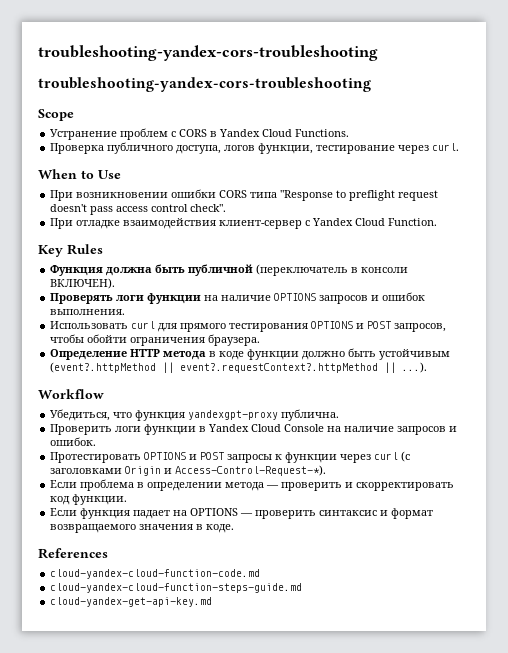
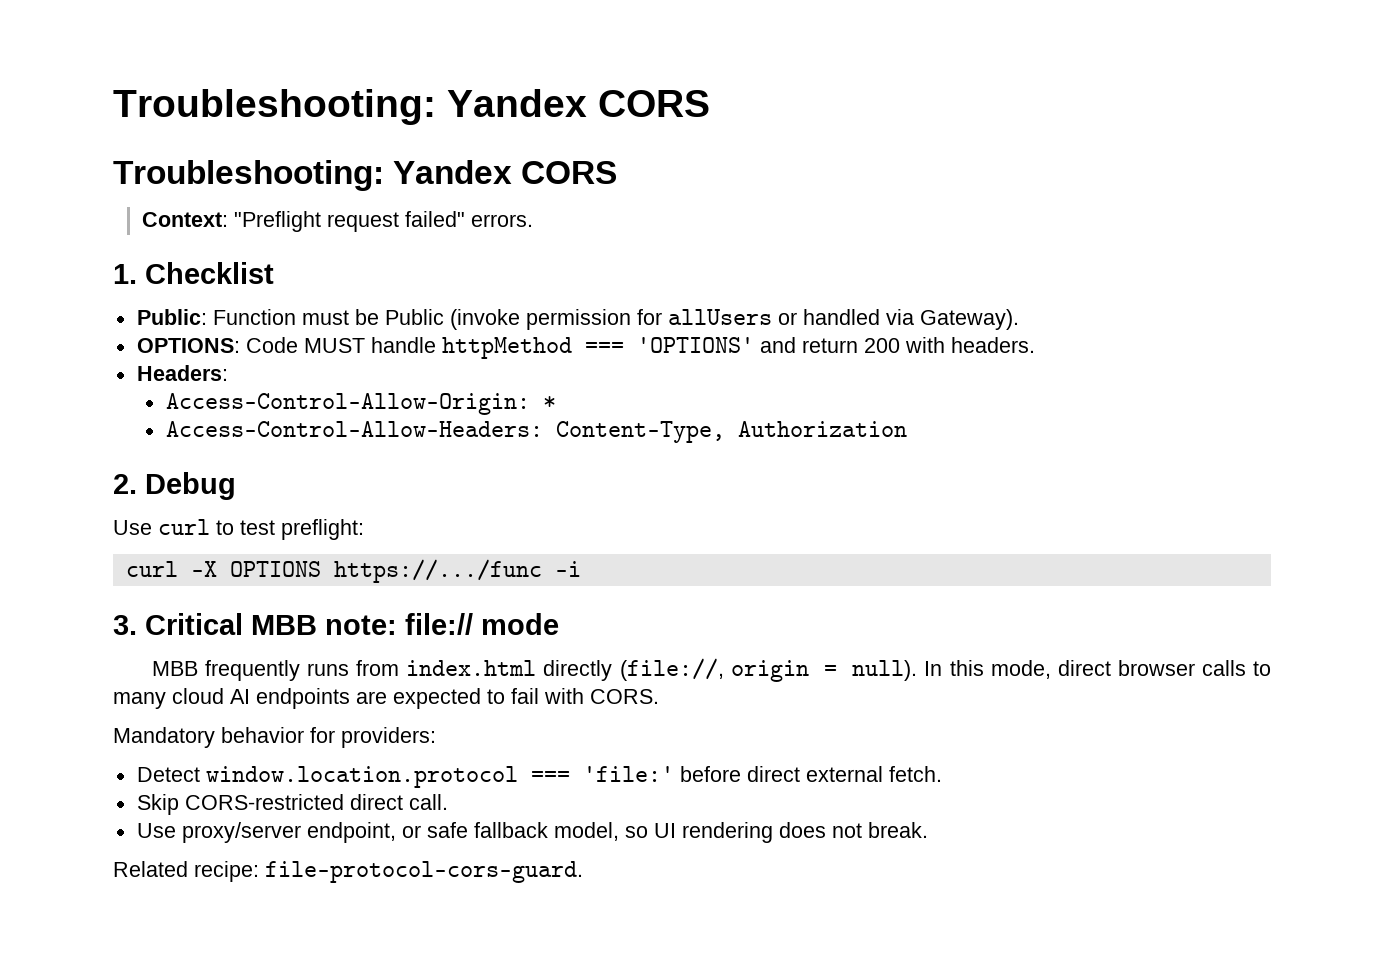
[38,45,378,61] [38,77,371,92] [38,109,74,121] [50,128,350,140] [50,142,460,154] [38,169,121,179] [50,189,439,201] [50,204,227,215] [50,218,438,229] [38,244,103,257] [50,264,409,276] [50,278,116,289] [50,292,426,304] [50,309,126,315] [50,321,447,332] [50,334,261,346] [50,348,451,360] [50,362,428,373] [38,389,104,399] [50,409,340,421] [50,424,458,435] [50,437,97,446] [50,451,411,463] [50,465,327,476] [50,479,455,491] [50,494,128,505] [50,508,434,519] [50,524,235,533] [38,548,108,559] [50,569,261,579] [50,583,303,593] [50,597,213,607] troubleshooting-yandex-cors-troubleshooting // troubleshooting-yandex-cors-troubleshooting // Scope // Устранение проблем с CORS в Yandex Cloud Functions. // Проверка публичного доступа, логов функции, тестирование через curl. // When to Use // При возникновении ошибки CORS типа "Response to preflight request doesn't pass access control check". // При отладке взаимодействия клиент-сервер с Yandex Cloud Function. // Key Rules // Функция должна быть публичной (переключатель в консоли ВКЛЮЧЕН). // Проверять логи функции на наличие OPTIONS запросов и ошибок выполнения. // Использовать curl для прямого тестирования OPTIONS и POST запросов, чтобы обойти ограничения браузера. // Определение HTTP метода в коде функции должно быть устойчивым (event?.httpMethod || event?.requestContext?.httpMethod || ...). // Workflow // Убедиться, что функция yandexgpt-proxy публична. // Проверить логи функции в Yandex Cloud Console на наличие запросов и ошибок. // Протестировать OPTIONS и POST запросы к функции через curl (с заголовками Origin и Access-Control-Request-*). // Если проблема в определении метода — проверить и скорректировать код функции. // Если функция падает на OPTIONS — проверить синтаксис и формат возвращаемого значения в коде. // References // cloud-yandex-cloud-function-code.md // cloud-yandex-cloud-function-steps-guide.md // cloud-yandex-get-api-key.md -> [113,89,710,125] [113,160,618,191] [142,211,534,232] [113,262,274,284] [136,309,1019,330] [136,337,1035,359] [136,365,228,381] [165,393,556,415] [165,421,907,443] [113,472,236,500] [113,519,364,540] [125,559,581,583] [113,613,559,635] [152,658,1271,682] [113,688,659,709] [113,727,436,748] [136,766,942,788] [136,794,448,815] [136,822,928,843] [113,861,583,883] Troubleshooting: Yandex CORS // Troubleshooting: Yandex CORS // Context: "Preflight request failed" errors. // 1. Checklist // Public: Function must be Public (invoke permission for allUsers or handled via Gateway). // OPTIONS: Code MUST handle httpMethod === 'OPTIONS' and return 200 with headers. // Headers: // Access-Control-Allow-Origin: * // Access-Control-Allow-Headers: Content-Type, Authorization // 2. Debug // Use curl to test preflight: // curl -X OPTIONS https://.../func -i // 3. Critical MBB note: file:// mode // MBB frequently runs from index.html directly (file://, origin = null). In this mode, direct browser calls to many cloud AI endpoints are expected to fail with CORS. // Mandatory behavior for providers: // Detect window.location.protocol === 'file:' before direct external fetch. // Skip CORS-restricted direct call. // Use proxy/server endpoint, or safe fallback model, so UI rendering does not break. // Related recipe: file-protocol-cors-guard.

